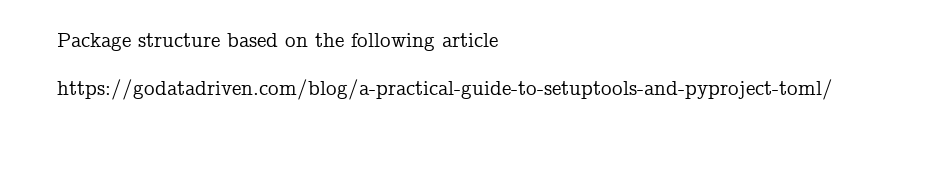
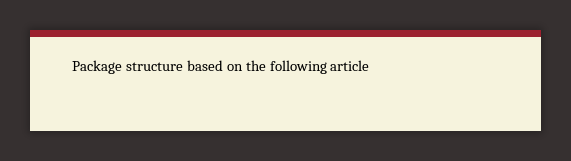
[57,79,833,100] // https://godatadriven.com/blog/a-practical-guide-to-setuptools-and-pyproject-toml/ -> (370, 65) none

